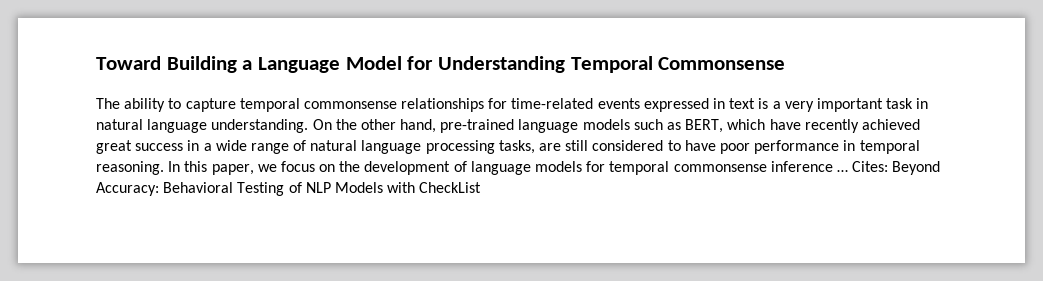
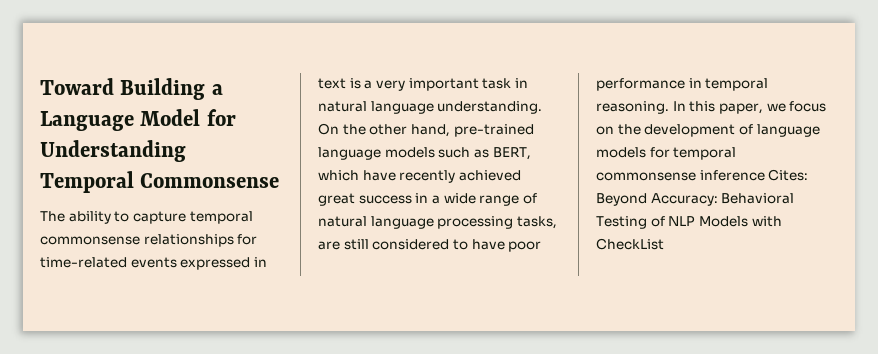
[836,170,848,172] … -> (765, 175) none

